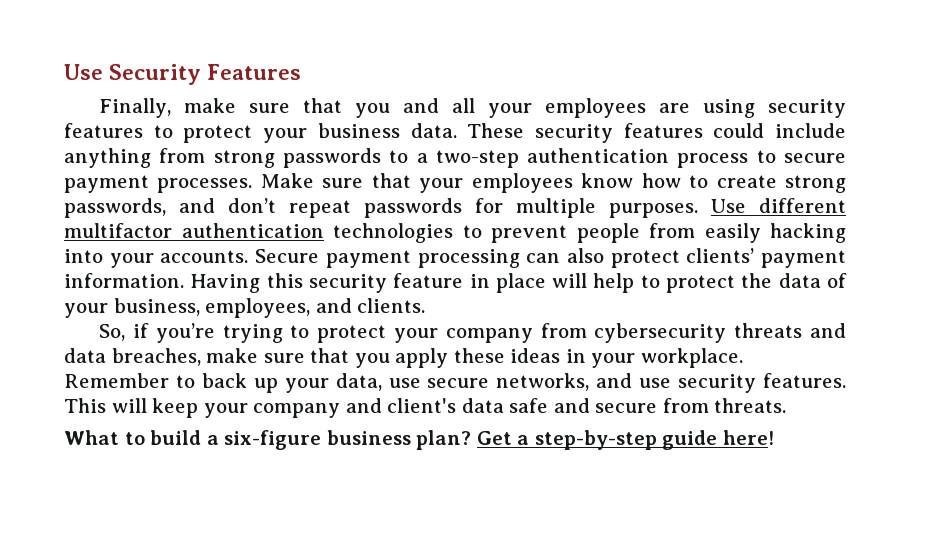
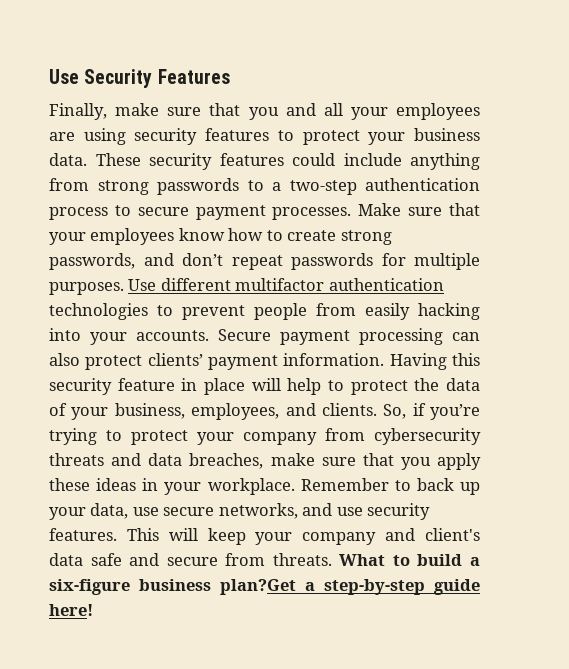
(426, 305) // -> (377, 409) none
(787, 405) // -> (332, 559) none
[416,430,512,450] plan? Get -> [220,579,296,595] plan?Get

